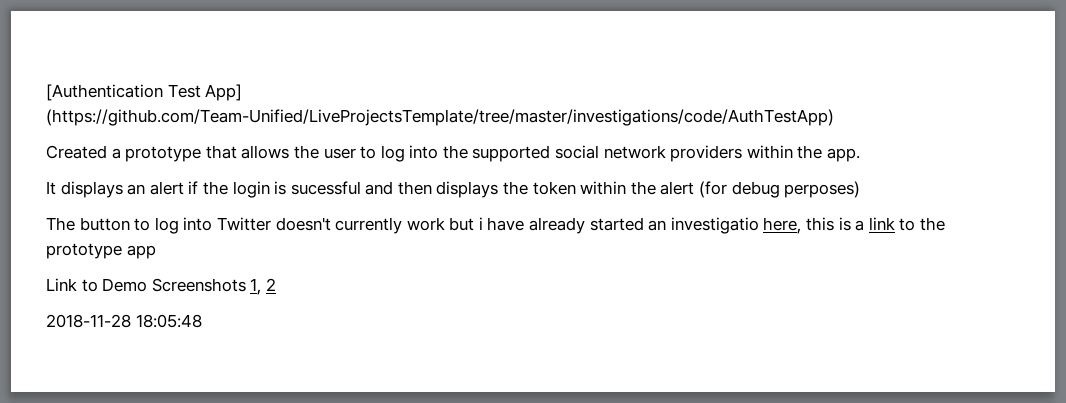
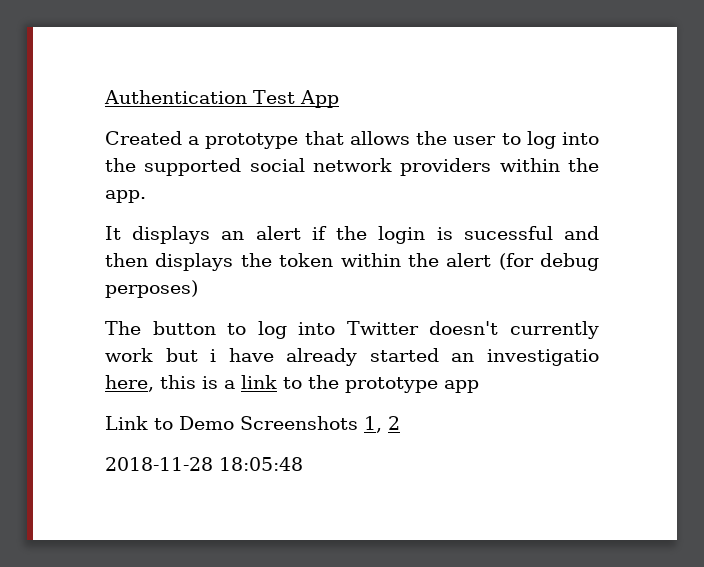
[46,84,243,101] [46,109,834,126] [Authentication Test App] (https://github.com/Team-Unified/LiveProjectsTemplate/tree/master/investigations/code/AuthTestApp) -> [104,90,339,108] Authentication Test App

